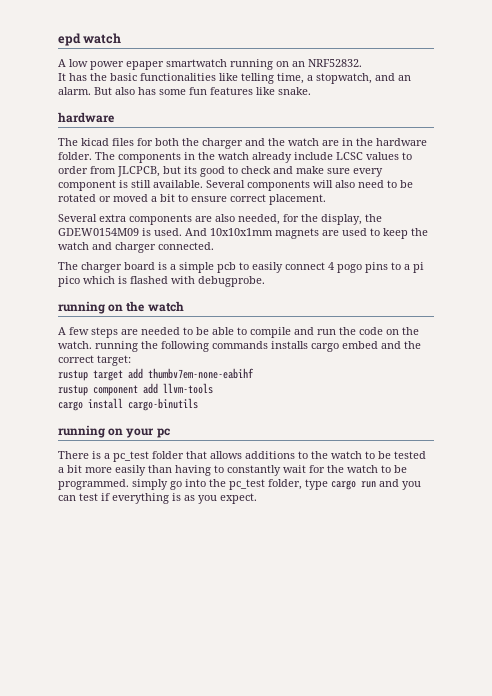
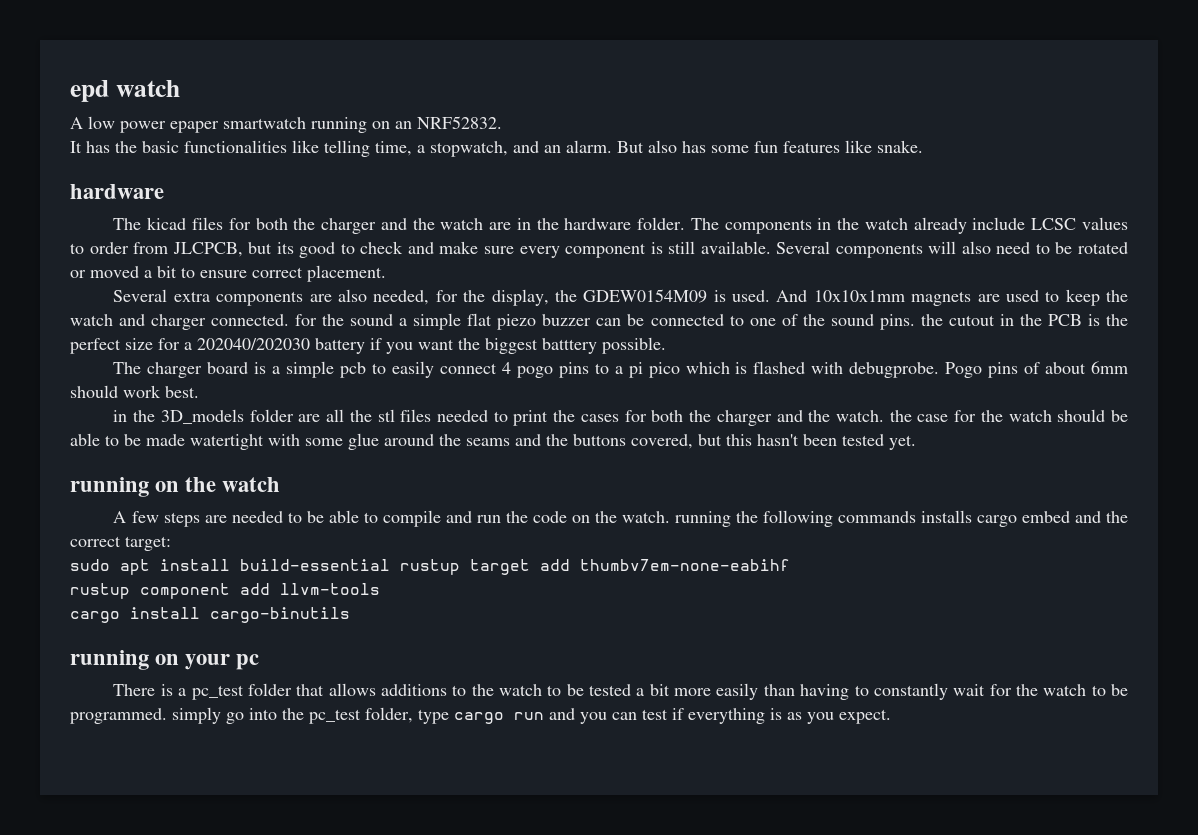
(214, 246) none -> [295,313,1129,330] [70,337,666,354] for the sound a simple flat piezo buzzer can be connected to one of the sound pins. the cutout in the PCB is the perfect size for a 202040/202030 battery if you want the biggest batttery possible.
(265, 281) none -> [945,361,1129,378] [70,385,199,398] [113,409,1129,426] [70,433,916,450] Pogo pins of about 6mm should work best. // in the 3D_models folder are all the stl files needed to print the cases for both the charger and the watch. the case for the watch should be able to be made watertight with some glue around the seams and the buttons covered, but this hasn't been tested yet.
(131, 360) none -> [70,559,390,575] sudo apt install build-essential

